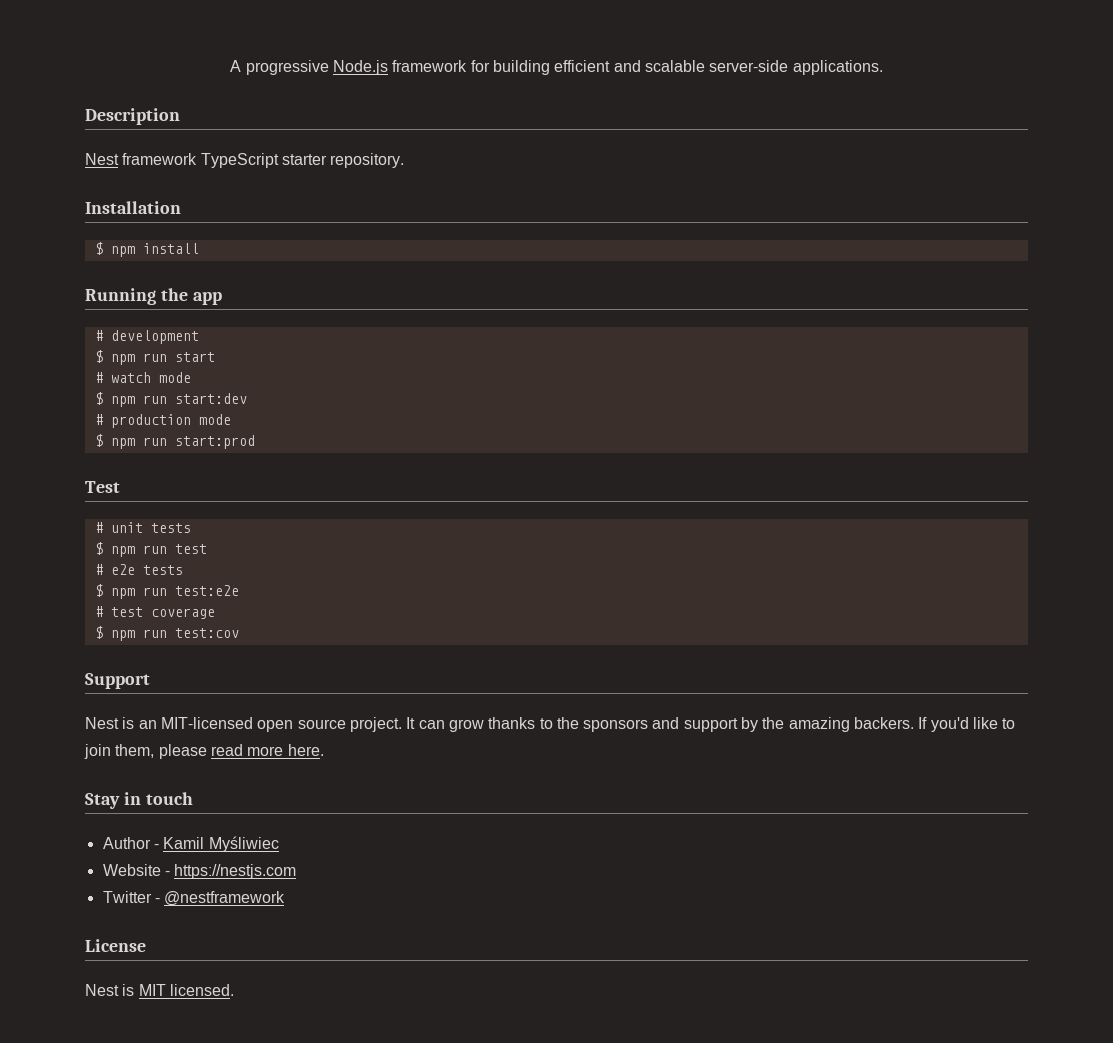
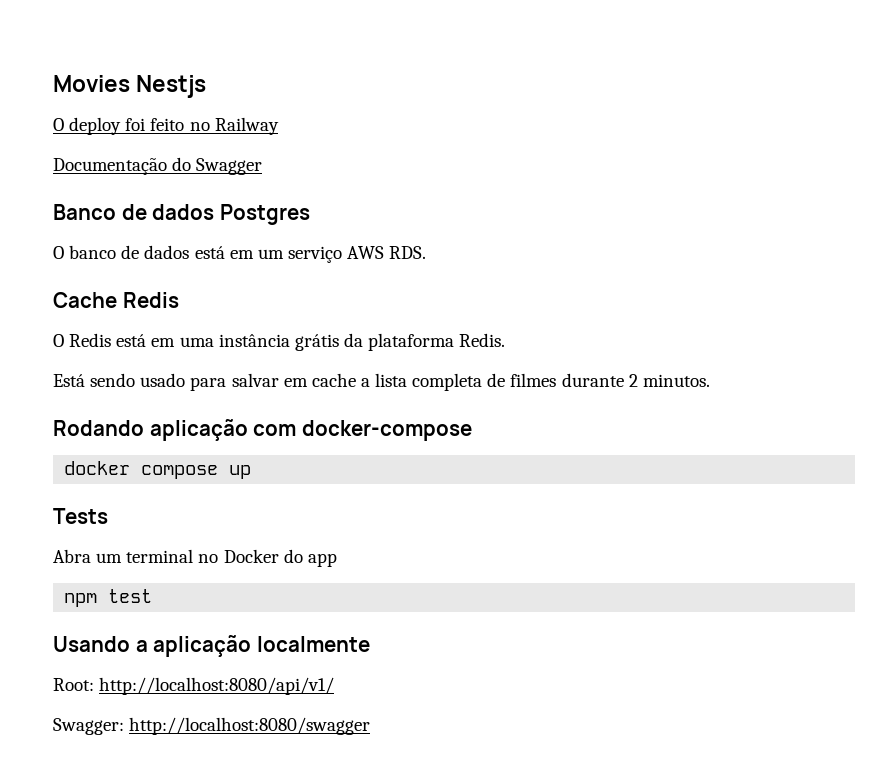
[230,60,883,75] [85,108,180,125] [85,153,405,168] [85,201,181,214] [94,242,199,257] [85,288,222,305] [94,330,199,344] [94,350,215,365] [94,372,191,383] [94,392,247,407] [94,414,231,428] [94,434,255,449] [85,481,120,493] [94,522,191,533] [94,542,207,557] [94,564,183,575] [94,584,239,599] [94,606,215,619] [94,626,239,641] [85,673,150,689] [85,717,1016,732] [84,744,324,759] [85,792,193,809] [102,836,279,852] [102,864,297,879] [102,891,286,906] [85,939,146,952] [85,984,234,996] A progressive Node.js framework for building efficient and scalable server-side applications. // Description // Nest framework TypeScript starter repository. // Installation // $ npm install // Running the app // # development // $ npm run start // # watch mode // $ npm run start:dev // # production mode // $ npm run start:prod // Test // # unit tests // $ npm run test // # e2e tests // $ npm run test:e2e // # test coverage // $ npm run test:cov // Support // Nest is an MIT-licensed open source project. It can grow thanks to the sponsors and support by the amazing backers. If you'd like to join them, please read more here. // Stay in touch // Author - Kamil Myśliwiec // Website - https://nestjs.com // Twitter - @nestframework // License // Nest is MIT licensed. -> [53,75,207,98] [53,117,279,135] [53,157,263,175] [53,204,310,225] [53,245,427,263] [53,292,179,308] [53,333,506,351] [53,373,710,391] [53,419,472,441] [64,461,252,479] [53,508,108,524] [53,549,337,567] [64,589,153,607] [53,635,370,657] [53,677,335,695] [53,717,371,735] Movies Nestjs // O deploy foi feito no Railway // Documentação do Swagger // Banco de dados Postgres // O banco de dados está em um serviço AWS RDS. // Cache Redis // O Redis está em uma instância grátis da plataforma Redis. // Está sendo usado para salvar em cache a lista completa de filmes durante 2 minutos. // Rodando aplicação com docker-compose // docker compose up // Tests // Abra um terminal no Docker do app // npm test // Usando a aplicação localmente // Root: http://localhost:8080/api/v1/ // Swagger: http://localhost:8080/swagger

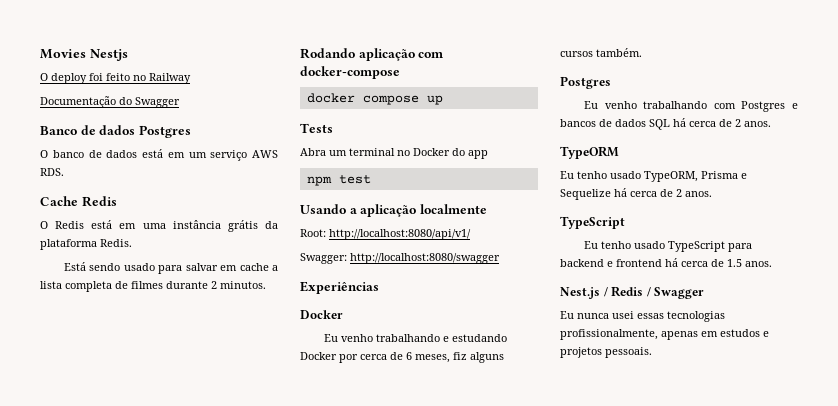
(371, 726) none -> [300,281,379,294] [300,310,343,319] [323,334,507,342] [300,352,504,363] [560,48,642,57] [560,76,611,89] [583,101,798,112] [560,118,771,130] [560,146,619,159] [560,171,747,182] [560,188,712,200] [560,216,625,229] [583,241,752,252] [560,258,772,267] [560,286,705,299] [560,311,725,322] [560,329,769,340] [560,347,652,358] // Experiências // Docker // Eu venho trabalhando e estudando Docker por cerca de 6 meses, fiz alguns cursos também. // Postgres // Eu venho trabalhando com Postgres e bancos de dados SQL há cerca de 2 anos. // TypeORM // Eu tenho usado TypeORM, Prisma e Sequelize há cerca de 2 anos. // TypeScript // Eu tenho usado TypeScript para backend e frontend há cerca de 1.5 anos. // Nest.js / Redis / Swagger // Eu nunca usei essas tecnologias profissionalmente, apenas em estudos e projetos pessoais.

